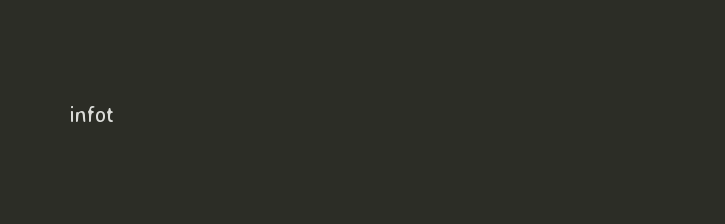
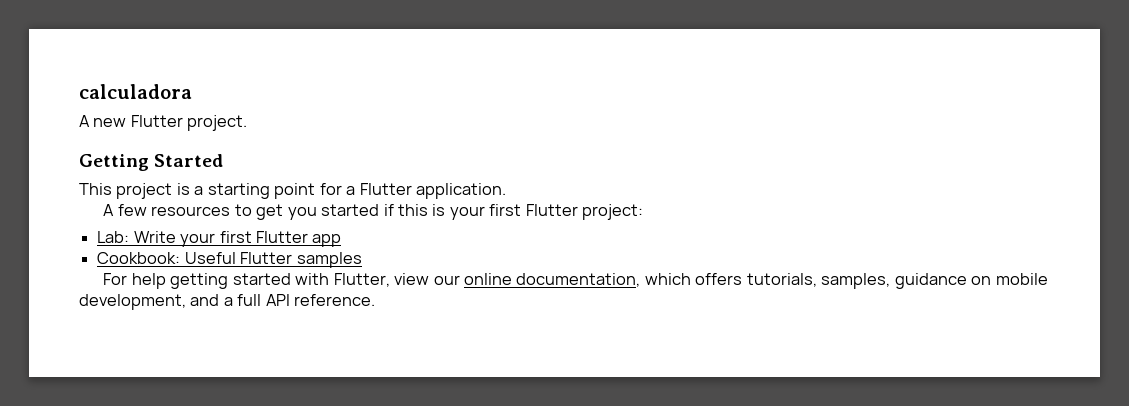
[69,106,114,122] infot -> [79,84,192,99] [79,115,248,131] [79,154,224,171] [79,183,507,199] [103,204,644,220] [97,231,342,247] [97,252,362,268] [103,273,1048,289] [79,294,376,310] calculadora // A new Flutter project. // Getting Started // This project is a starting point for a Flutter application. // A few resources to get you started if this is your first Flutter project: // Lab: Write your first Flutter app // Cookbook: Useful Flutter samples // For help getting started with Flutter, view our online documentation, which offers tutorials, samples, guidance on mobile development, and a full API reference.

